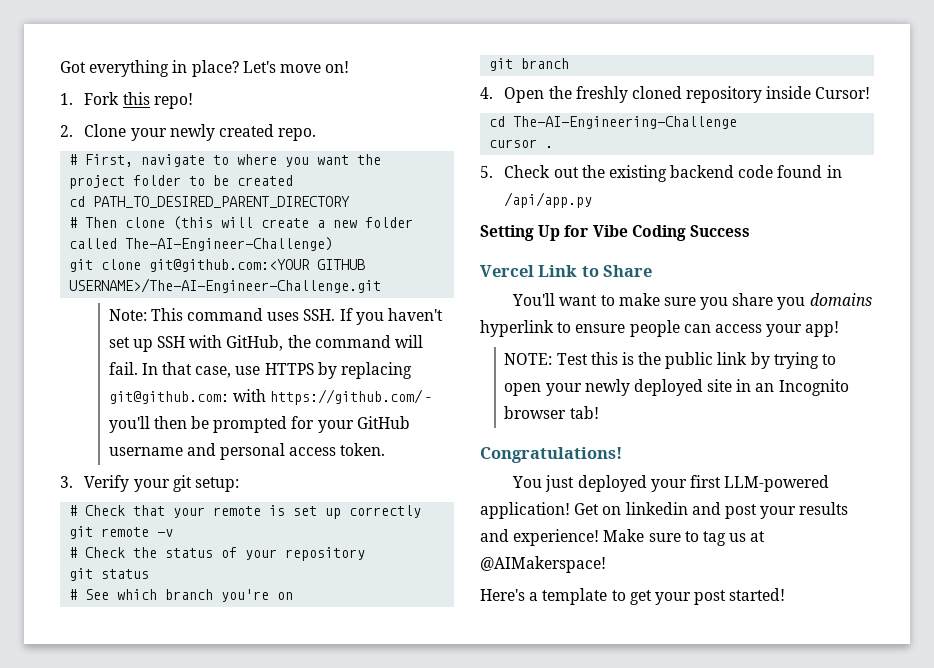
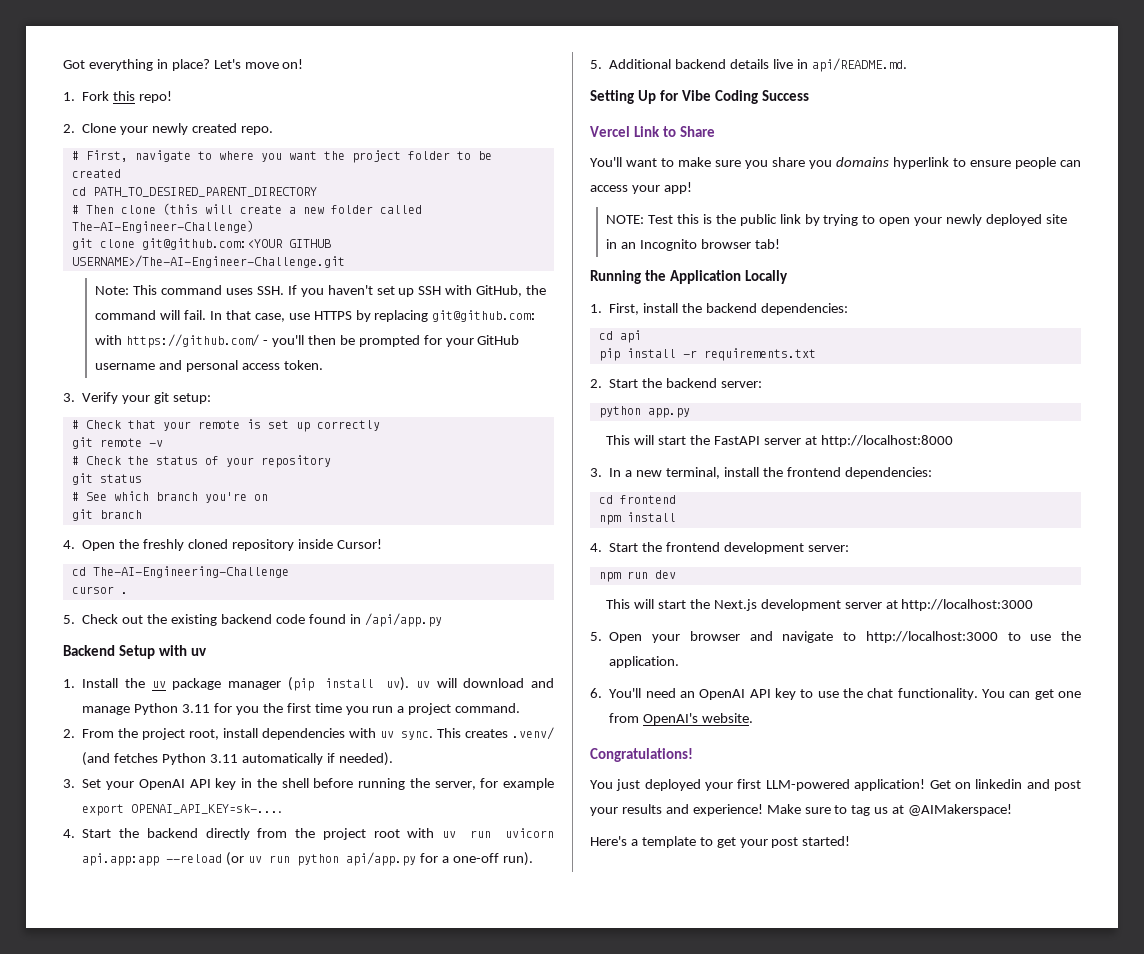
(593, 200) none -> [63,645,207,659] [63,677,554,691] [82,703,521,715] [63,727,555,740] [82,752,393,766] [63,778,554,790] [82,804,283,816] [63,828,555,840] [82,852,533,866] [590,58,907,72] // Backend Setup with uv // 1. Install the uv package manager (pip install uv). uv will download and manage Python 3.11 for you the first time you run a project command. // 2. From the project root, install dependencies with uv sync. This creates .venv/ (and fetches Python 3.11 automatically if needed). // 3. Set your OpenAI API key in the shell before running the server, for example export OPENAI_API_KEY=sk-.... // 4. Start the backend directly from the project root with uv run uvicorn api.app:app --reload (or uv run python api/app.py for a one-off run). // 5. Additional backend details live in api/README.md.
(599, 412) none -> [590,270,788,284] [590,303,848,315] [598,330,641,343] [598,348,816,361] [590,378,762,388] [598,406,690,418] [606,435,953,447] [590,467,932,479] [598,495,676,504] [598,512,676,525] [590,542,849,554] [598,570,676,582] [606,599,1034,611] [590,631,1081,643] [609,656,680,668] [590,688,1081,700] [609,713,754,725] // Running the Application Locally // 1. First, install the backend dependencies: // cd api // pip install -r requirements.txt // 2. Start the backend server: // python app.py // This will start the FastAPI server at http://localhost:8000 // 3. In a new terminal, install the frontend dependencies: // cd frontend // npm install // 4. Start the frontend development server: // npm run dev // This will start the Next.js development server at http://localhost:3000 // 5. Open your browser and navigate to http://localhost:3000 to use the application. // 6. You'll need an OpenAI API key to use the chat functionality. You can get one from OpenAI's website.

